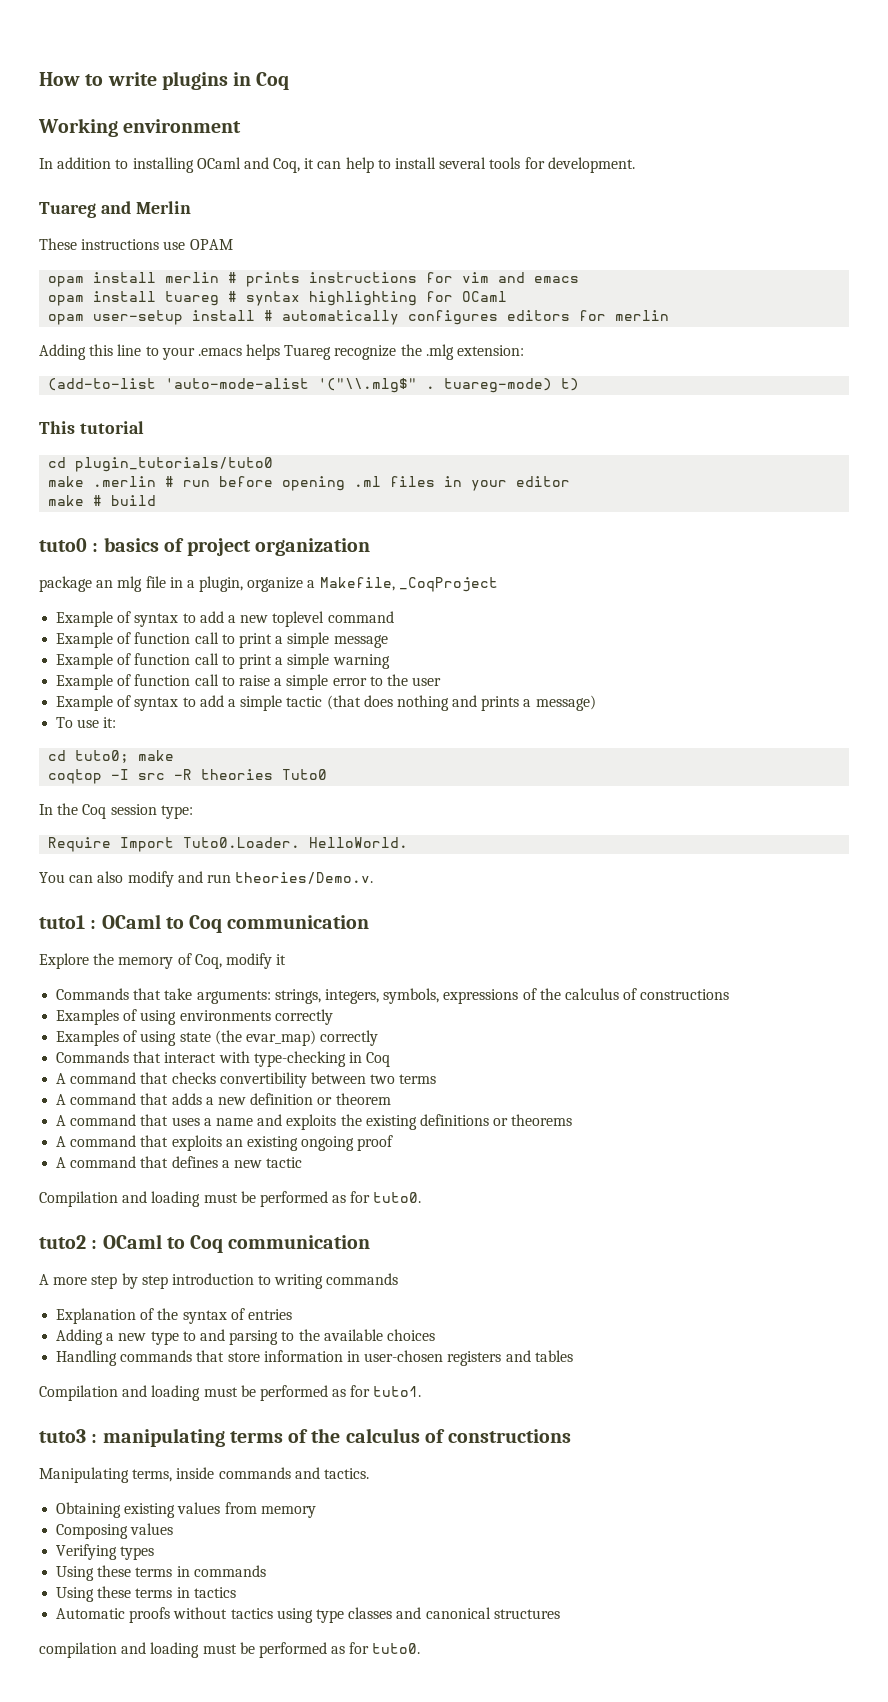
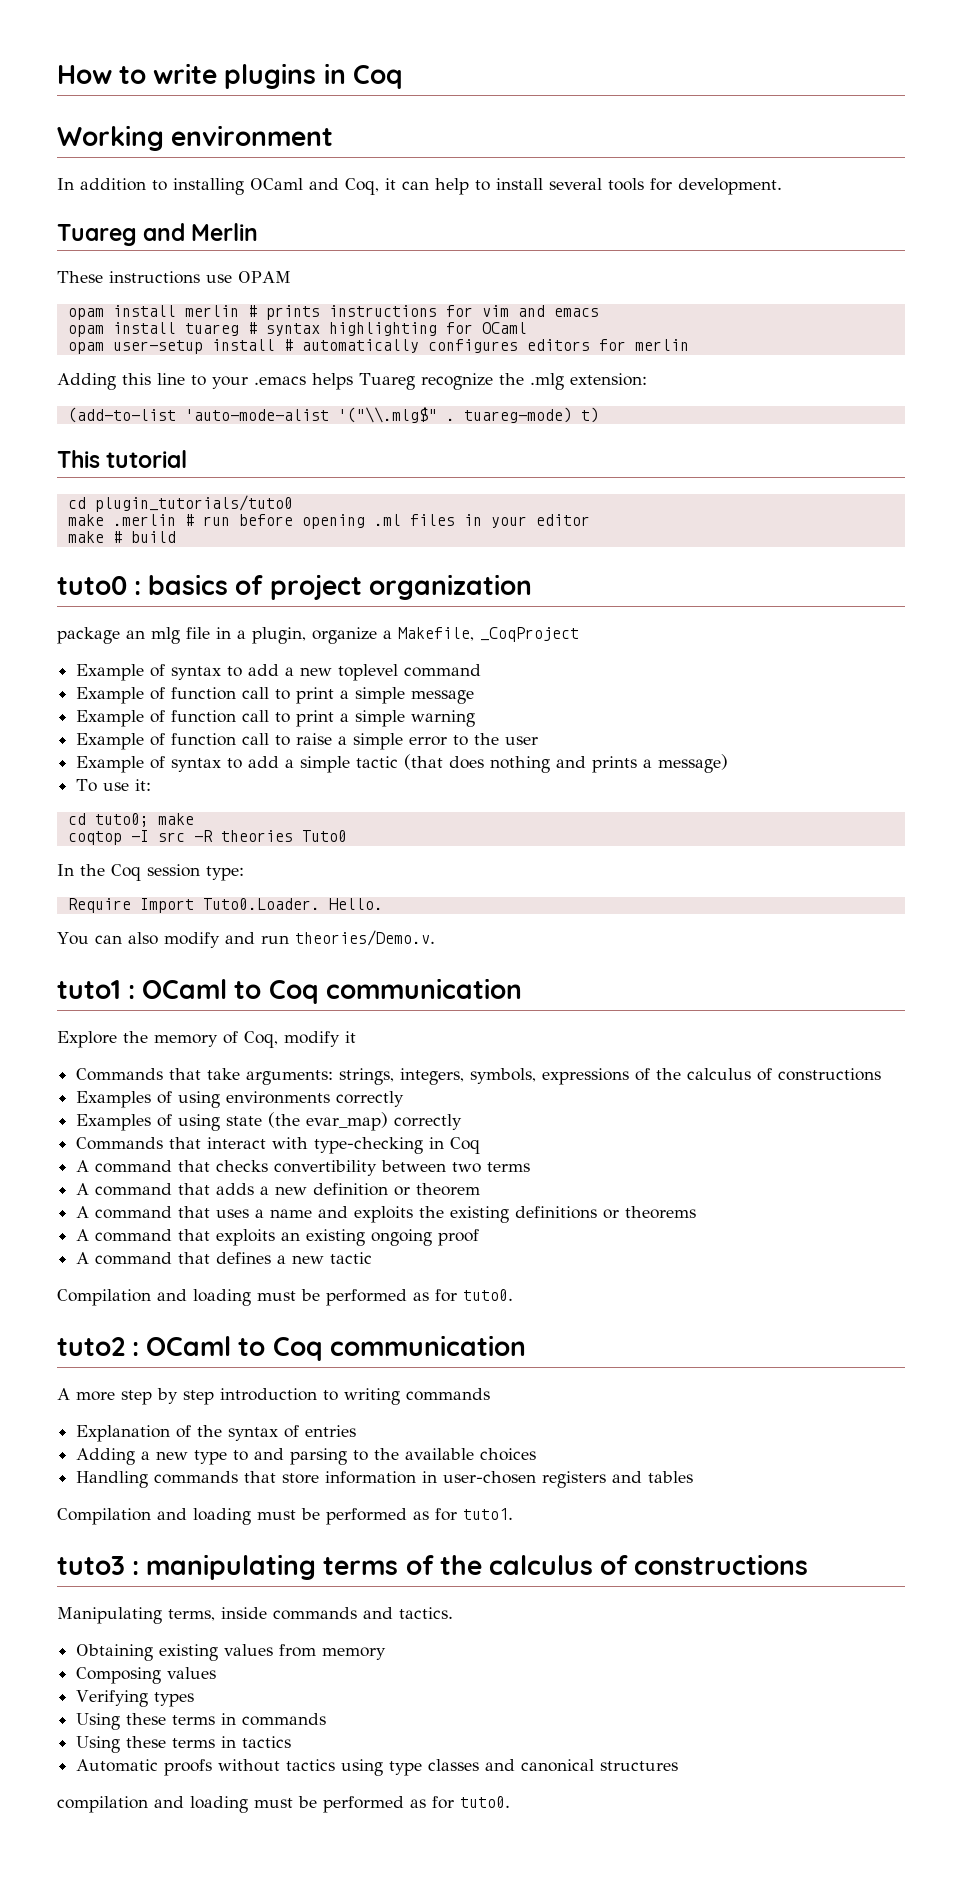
[309,837,409,848] HelloWorld. -> [328,898,383,910] Hello.

